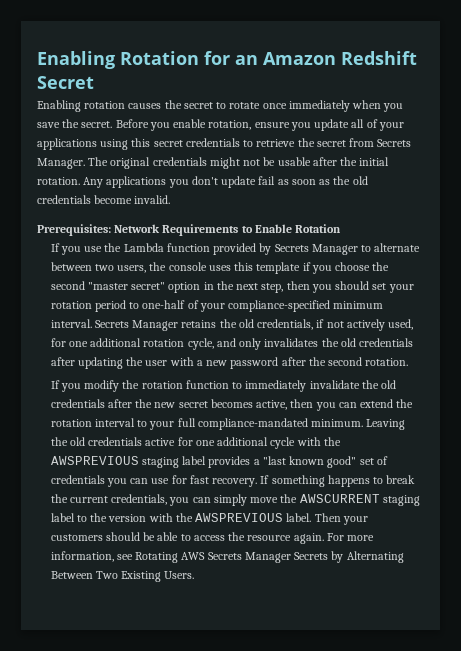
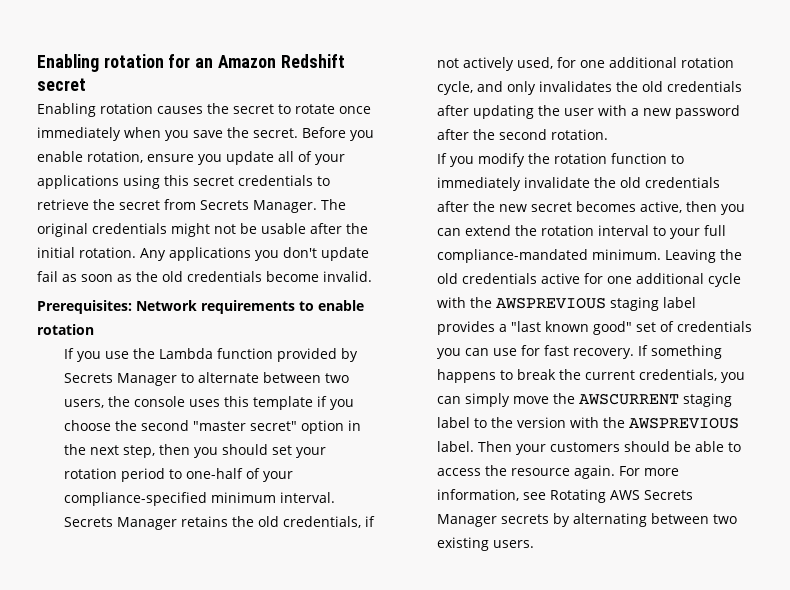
[37,51,199,69] Enabling Rotation -> [37,54,164,72] Enabling rotation
[37,76,94,89] Secret -> [37,78,86,91] secret
[162,224,342,236] Requirements to Enable Rotation -> [201,300,364,314] [37,324,94,335] requirements to enable rotation
[294,551,404,563] [50,571,195,582] Secrets by Alternating Between Two Existing Users. -> [500,513,737,527] [436,537,534,551] secrets by alternating between two existing users.

